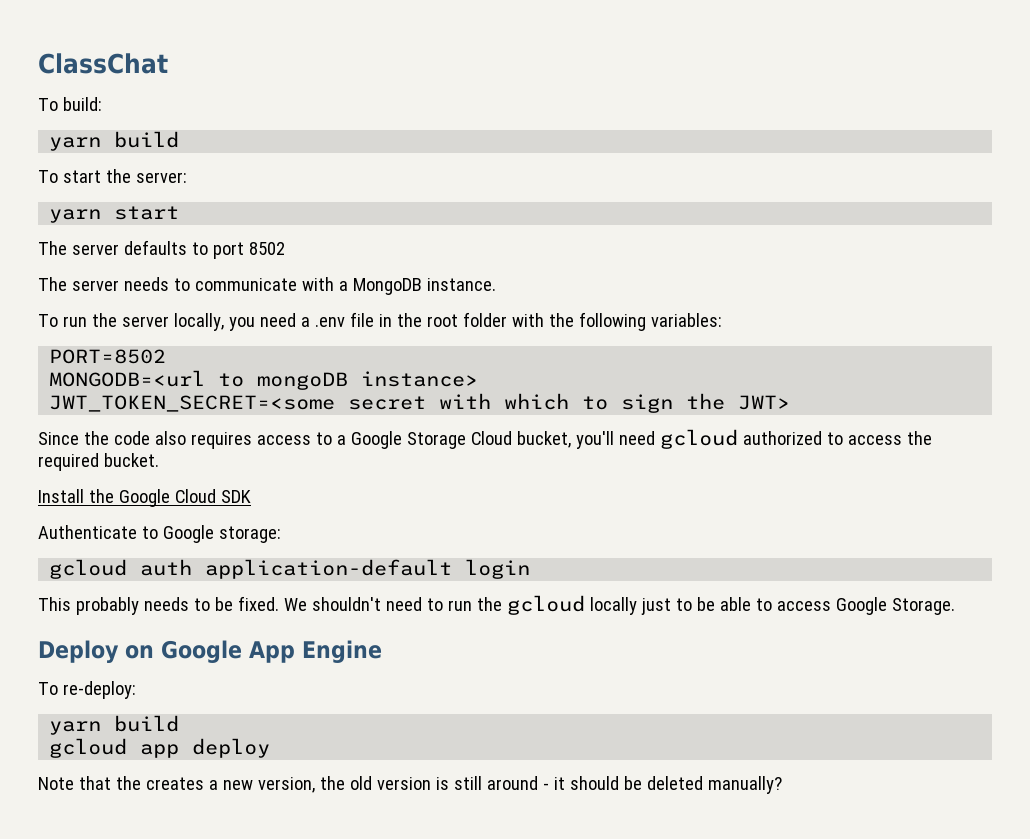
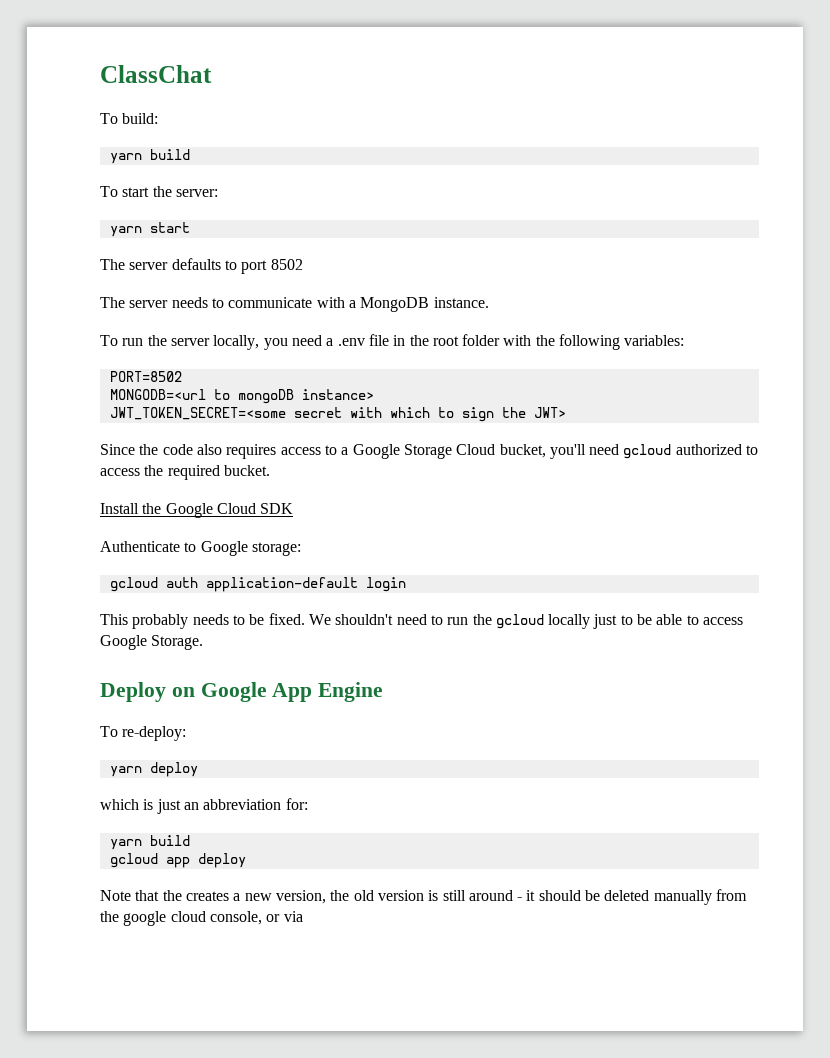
(136, 690) none -> [109,762,198,777] [100,798,308,814] // yarn deploy // which is just an abbreviation for:
[707,776,782,794] manually? -> [653,889,748,905] [100,911,303,926] manually from the google cloud console, or via

